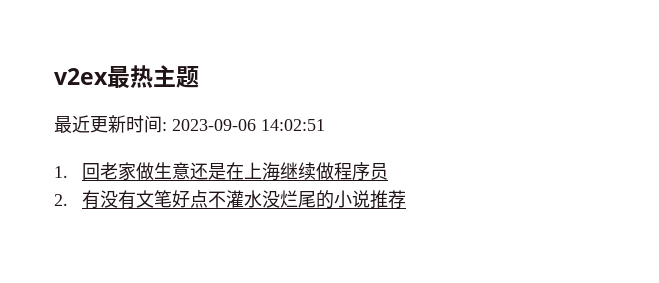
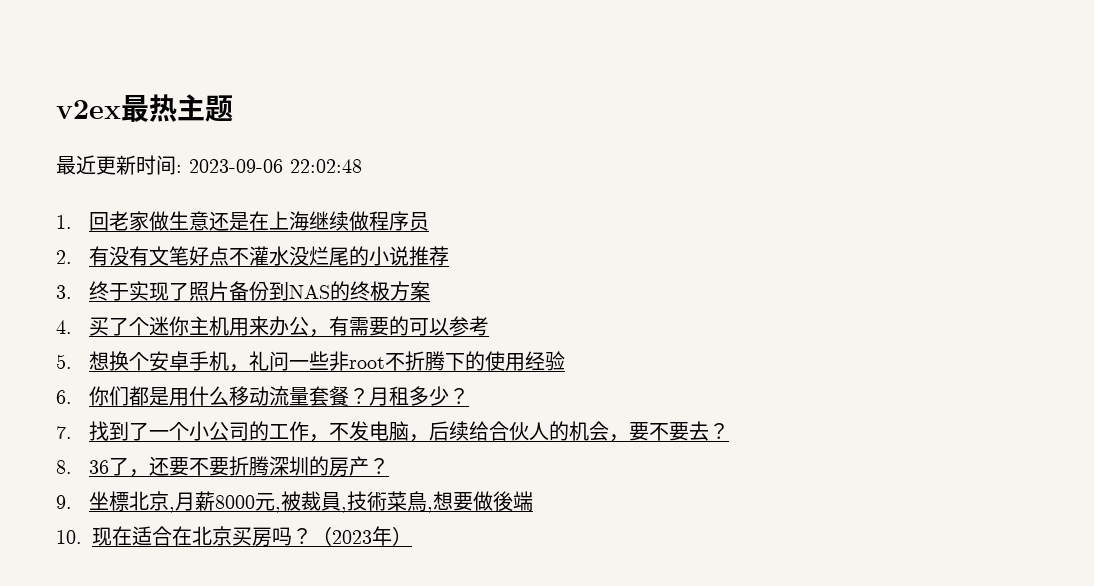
[261,119,325,131] 14:02:51 -> [290,159,362,173] 22:02:48
(407, 199) none -> [56,281,431,301] [56,316,490,337] [56,351,566,372] [56,386,470,406] [56,421,730,442] [56,456,390,477] [56,491,534,513] [56,526,412,547] // 3.终于实现了照片备份到NAS的终极方案 // 4.买了个迷你主机用来办公，有需要的可以参考 // 5.想换个安卓手机，礼问一些非root不折腾下的使用经验 // 6.你们都是用什么移动流量套餐？月租多少？ // 7.找到了一个小公司的工作，不发电脑，后续给合伙人的机会，要不要去？ // 8. 36了，还要不要折腾深圳的房产？ // 9.坐標北京,月薪8000元,被裁員,技術菜鳥,想要做後端 // 10.现在适合在北京买房吗？（2023年）

